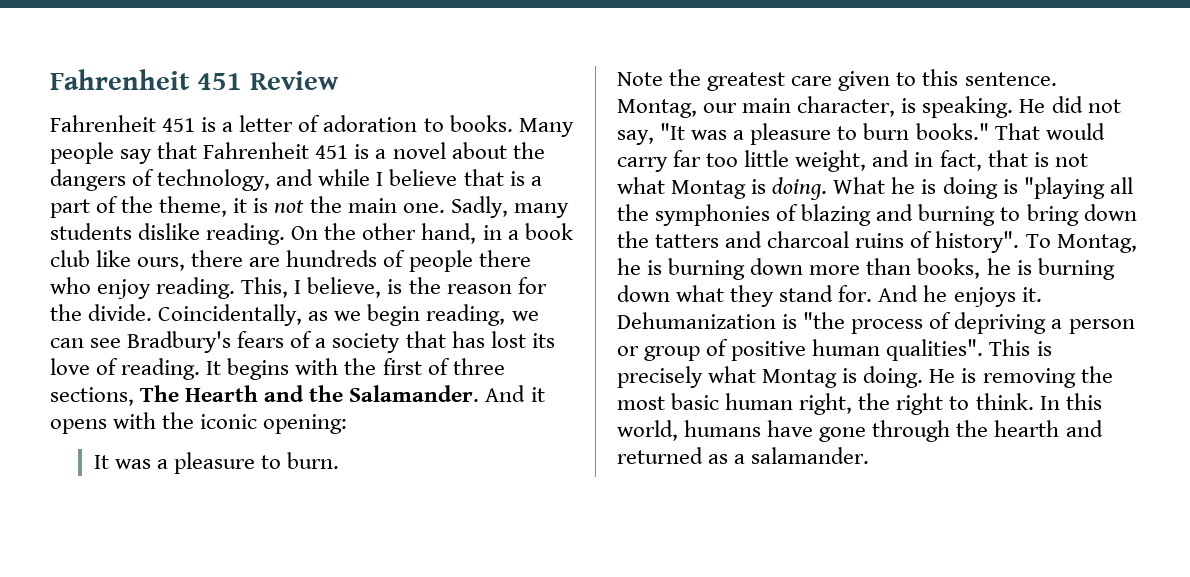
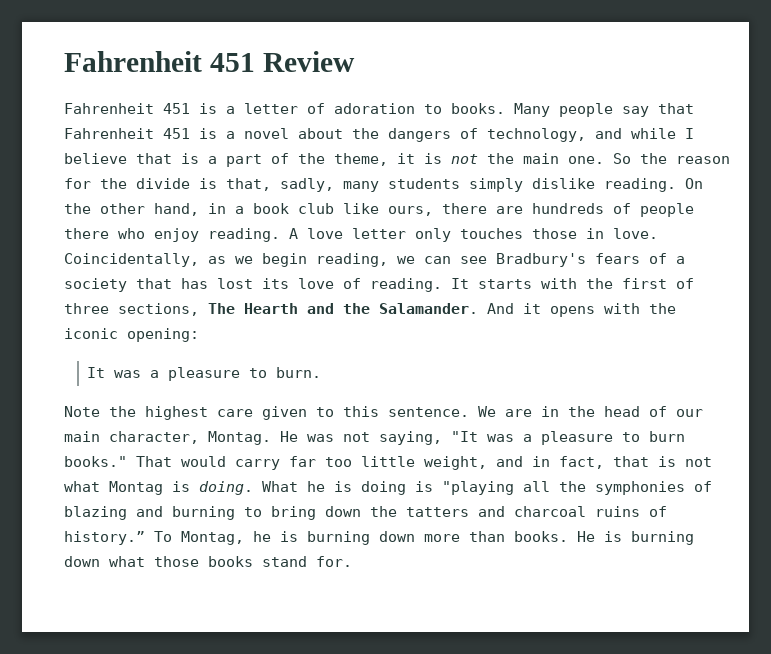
[450,196,508,218] Sadly, -> [613,153,730,164] [64,178,334,192] So the reason for the divide is that, sadly,
(132, 231) none -> [469,178,523,192] simply
[241,277,547,298] [50,304,153,321] This, I believe, is the reason for the divide. -> [289,228,658,242] A love letter only touches those in love.
[227,358,290,380] begins -> [478,279,532,289] starts
[707,72,786,91] greatest -> [145,406,208,420] highest
[617,96,1121,118] [617,130,654,145] Montag, our main character, is speaking. He did not say, -> [478,406,703,417] [64,431,442,445] We are in the head of our main character, Montag. He was not saying,
[935,231,1020,253] history". -> [64,531,145,545] history.”
[917,258,1011,279] books, he -> [514,531,595,542] books. He
[730,285,1042,307] [617,312,1135,334] [617,339,1052,361] [617,366,1113,388] [617,393,1102,415] [617,420,1103,442] [617,447,870,464] they stand for. And he enjoys it. Dehumanization is "the process of depriving a person or group of positive human qualities". This is precisely what Montag is doing. He is removing the most basic human right, the right to think. In this world, humans have gone through the hearth and returned as a salamander. -> [154,556,352,567] those books stand for.

